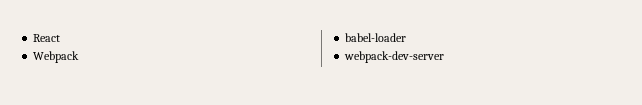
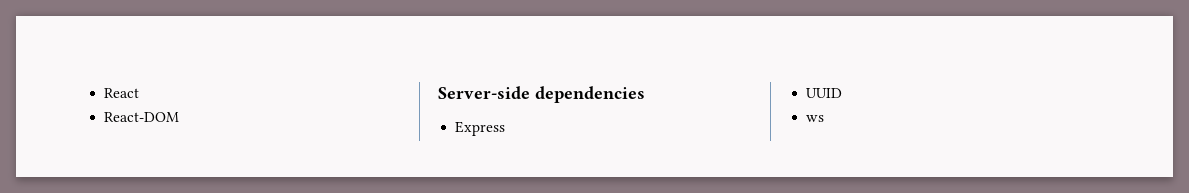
[33,51,80,63] [345,33,407,42] [344,51,445,63] Webpack // babel-loader // webpack-dev-server -> [104,112,180,122] [438,86,645,103] [455,121,506,136] [806,88,843,98] [806,115,825,122] React-DOM // Server-side dependencies // Express // UUID // ws

